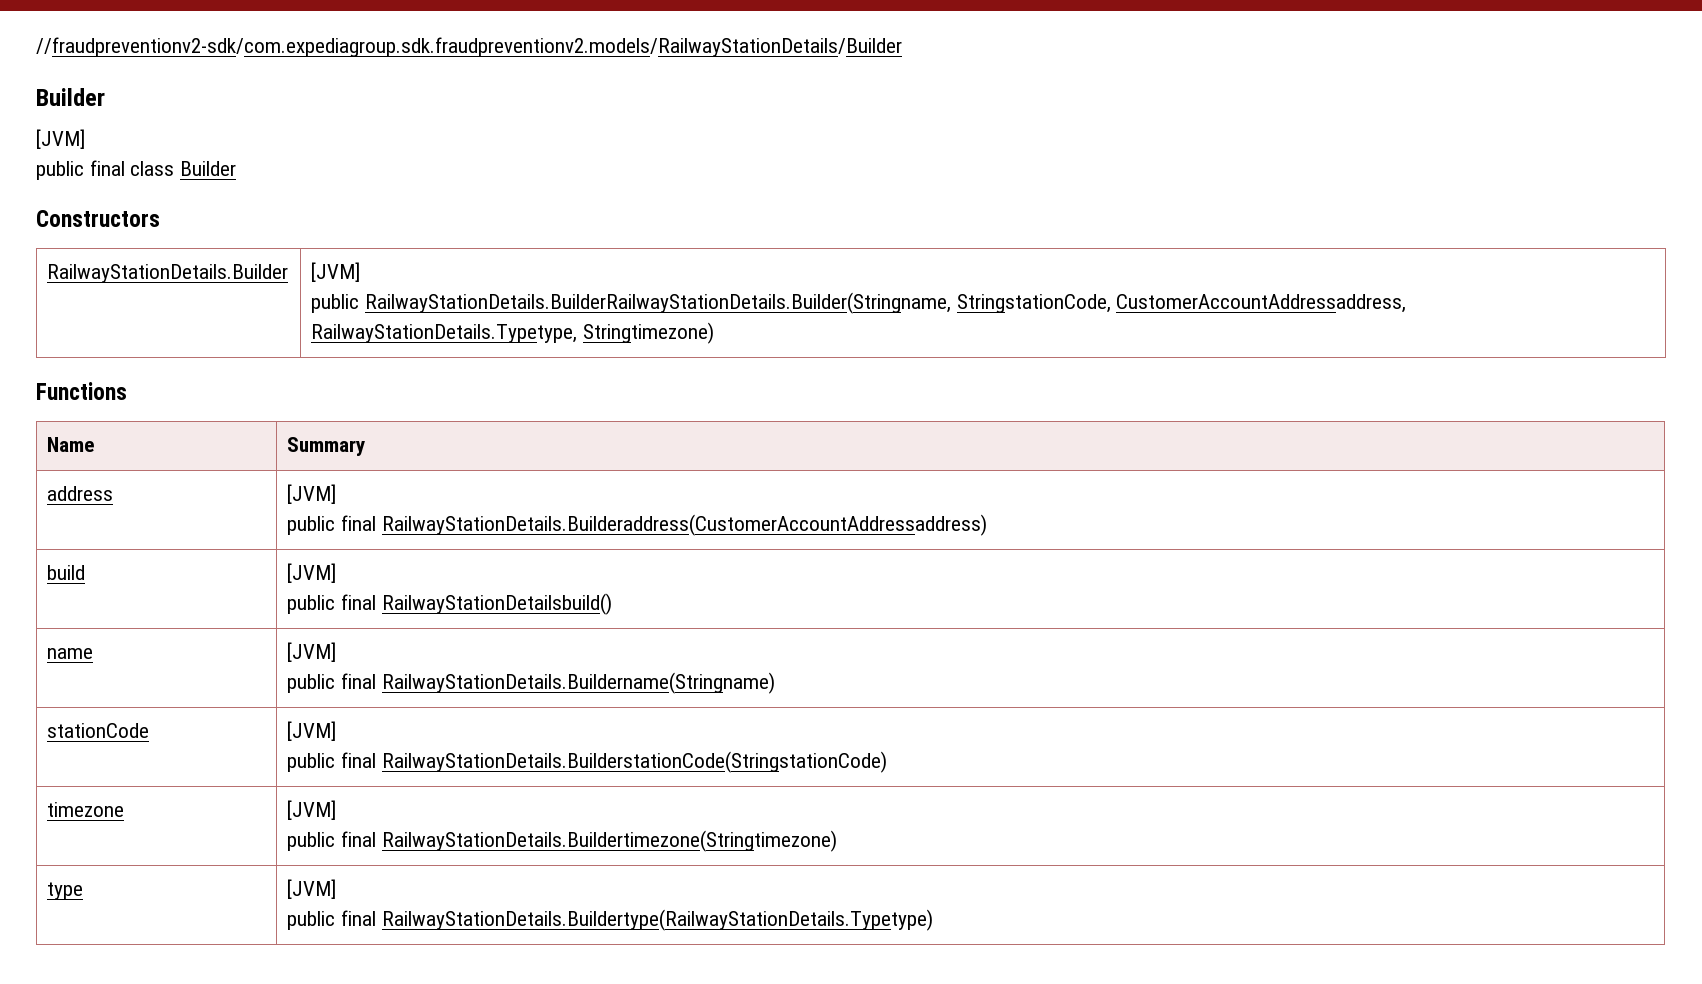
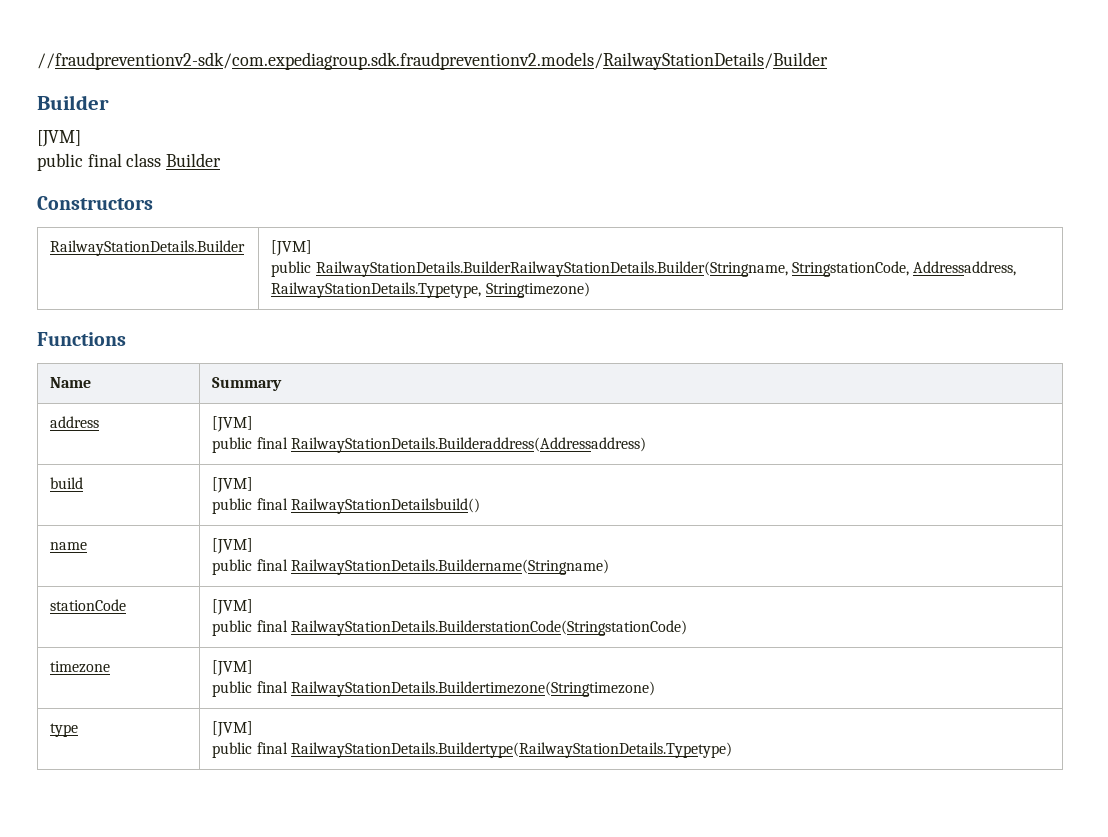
[1116,294,1407,313] CustomerAccountAddressaddress, -> [913,261,1017,276] Addressaddress,
[381,514,987,536] RailwayStationDetails.Builderaddress(CustomerAccountAddressaddress) -> [291,437,647,453] RailwayStationDetails.Builderaddress(Addressaddress)

